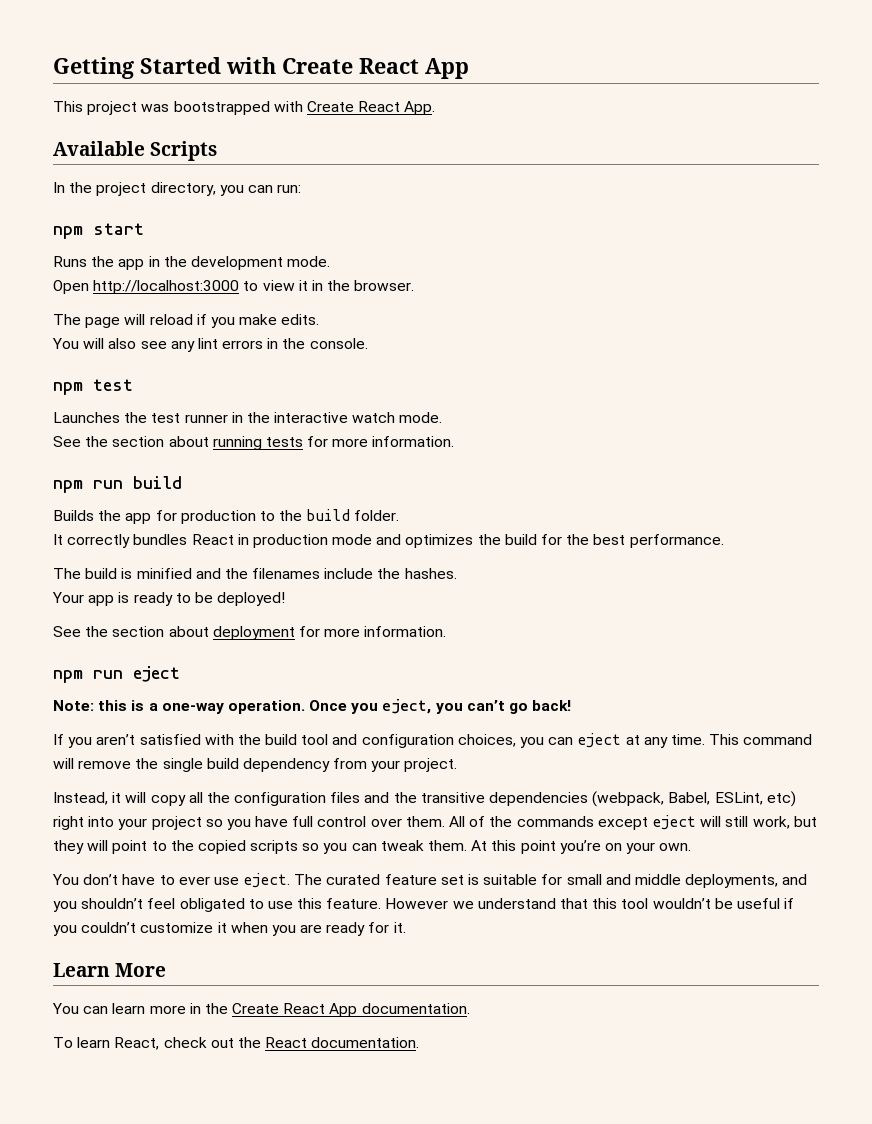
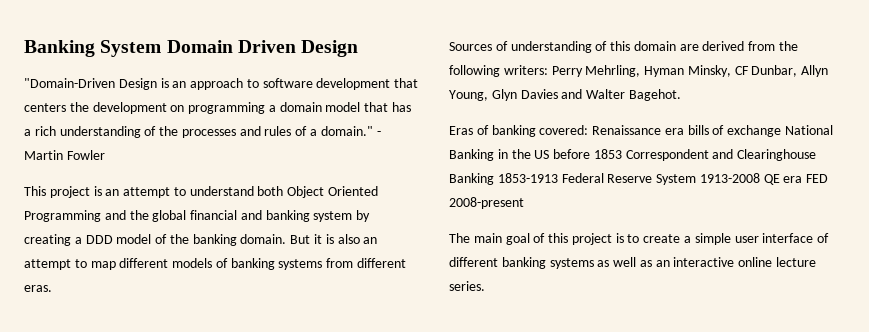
[53,57,469,79] [53,101,436,115] [53,141,218,161] [53,182,302,196] [53,223,144,239] [53,256,331,270] [53,280,415,294] [53,314,320,328] [52,338,368,352] [53,379,133,395] [53,412,443,423] [53,436,455,450] [53,476,182,493] [53,509,400,524] [53,534,724,548] [53,568,457,579] [52,592,286,606] [53,626,447,640] [53,666,180,683] [53,699,572,714] [53,733,813,748] [53,758,458,772] [53,791,796,807] [53,815,817,830] [53,840,692,854] [52,873,808,888] [53,898,795,912] [53,922,406,936] [53,963,167,977] [52,1003,470,1017] [53,1037,420,1050] Getting Started with Create React App // This project was bootstrapped with Create React App. // Available Scripts // In the project directory, you can run: // npm start // Runs the app in the development mode. // Open http://localhost:3000 to view it in the browser. // The page will reload if you make edits. // You will also see any lint errors in the console. // npm test // Launches the test runner in the interactive watch mode. // See the section about running tests for more information. // npm run build // Builds the app for production to the build folder. // It correctly bundles React in production mode and optimizes the build for the best performance. // The build is minified and the filenames include the hashes. // Your app is ready to be deployed! // See the section about deployment for more information. // npm run eject // Note: this is a one-way operation. Once you eject, you can’t go back! // If you aren’t satisfied with the build tool and configuration choices, you can eject at any time. This command will remove the single build dependency from your project. // Instead, it will copy all the configuration files and the transitive dependencies (webpack, Babel, ESLint, etc) right into your project so you have full control over them. All of the commands except eject will still work, but they will point to the copied scripts so you can tweak them. At this point you’re on your own. // You don’t have to ever use eject. The curated feature set is suitable for small and middle deployments, and you shouldn’t feel obligated to use this feature. However we understand that this tool wouldn’t be useful if you couldn’t customize it when you are ready for it. // Learn More // You can learn more in the Create React App documentation. // To learn React, check out the React documentation. -> [24,40,359,57] [24,78,419,90] [24,102,412,114] [24,126,381,138] [24,150,105,160] [24,186,379,198] [24,210,371,222] [24,234,378,246] [24,258,407,270] [24,285,52,292] [449,41,799,53] [449,65,829,77] [449,89,681,101] [449,125,834,137] [449,149,817,161] [449,173,829,185] [449,197,524,209] [449,233,830,245] [449,257,817,269] [449,281,485,291] Banking System Domain Driven Design // "Domain-Driven Design is an approach to software development that centers the development on programming a domain model that has a rich understanding of the processes and rules of a domain." - Martin Fowler // This project is an attempt to understand both Object Oriented Programming and the global financial and banking system by creating a DDD model of the banking domain. But it is also an attempt to map different models of banking systems from different eras. // Sources of understanding of this domain are derived from the following writers: Perry Mehrling, Hyman Minsky, CF Dunbar, Allyn Young, Glyn Davies and Walter Bagehot. // Eras of banking covered: Renaissance era bills of exchange National Banking in the US before 1853 Correspondent and Clearinghouse Banking 1853-1913 Federal Reserve System 1913-2008 QE era FED 2008-present // The main goal of this project is to create a simple user interface of different banking systems as well as an interactive online lecture series.

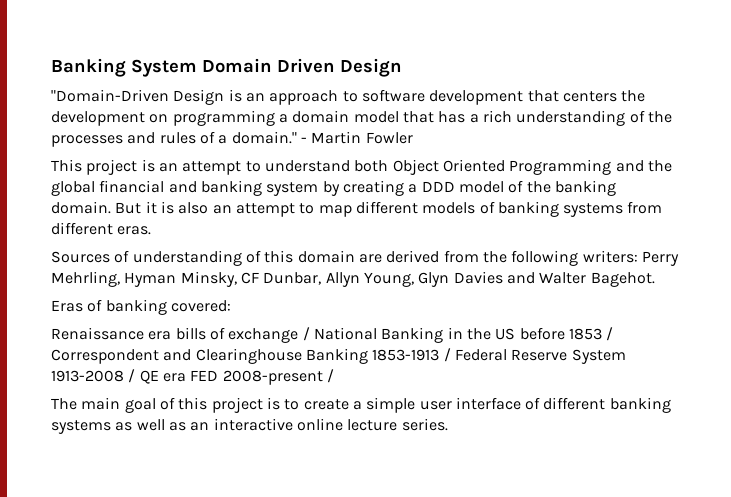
(589, 130) none -> (231, 306) //
(782, 131) none -> [302,327,310,341] /
(622, 154) none -> [606,327,614,341] /
(558, 178) none -> [443,348,451,362] /
(760, 178) none -> [128,369,136,383] /
(524, 203) none -> [326,369,334,383] /

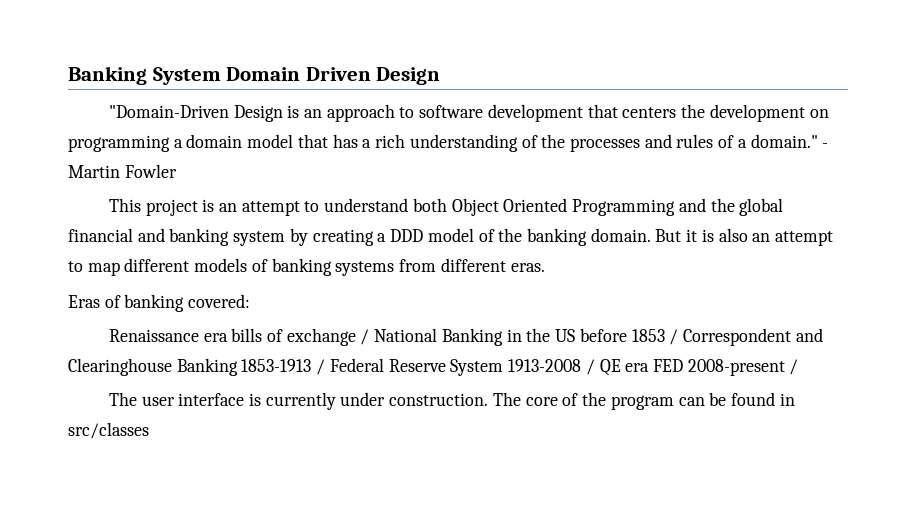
[51,250,679,266] [51,271,655,287] // Sources of understanding of this domain are derived from the following writers: Perry Mehrling, Hyman Minsky, CF Dunbar, Allyn Young, Glyn Davies and Walter Bagehot. -> (545, 267) none
[81,397,671,413] [51,418,448,434] main goal of this project is to create a simple user interface of different banking systems as well as an interactive online lecture series. -> [141,392,795,410] [68,422,149,439] user interface is currently under construction. The core of the program can be found in src/classes

